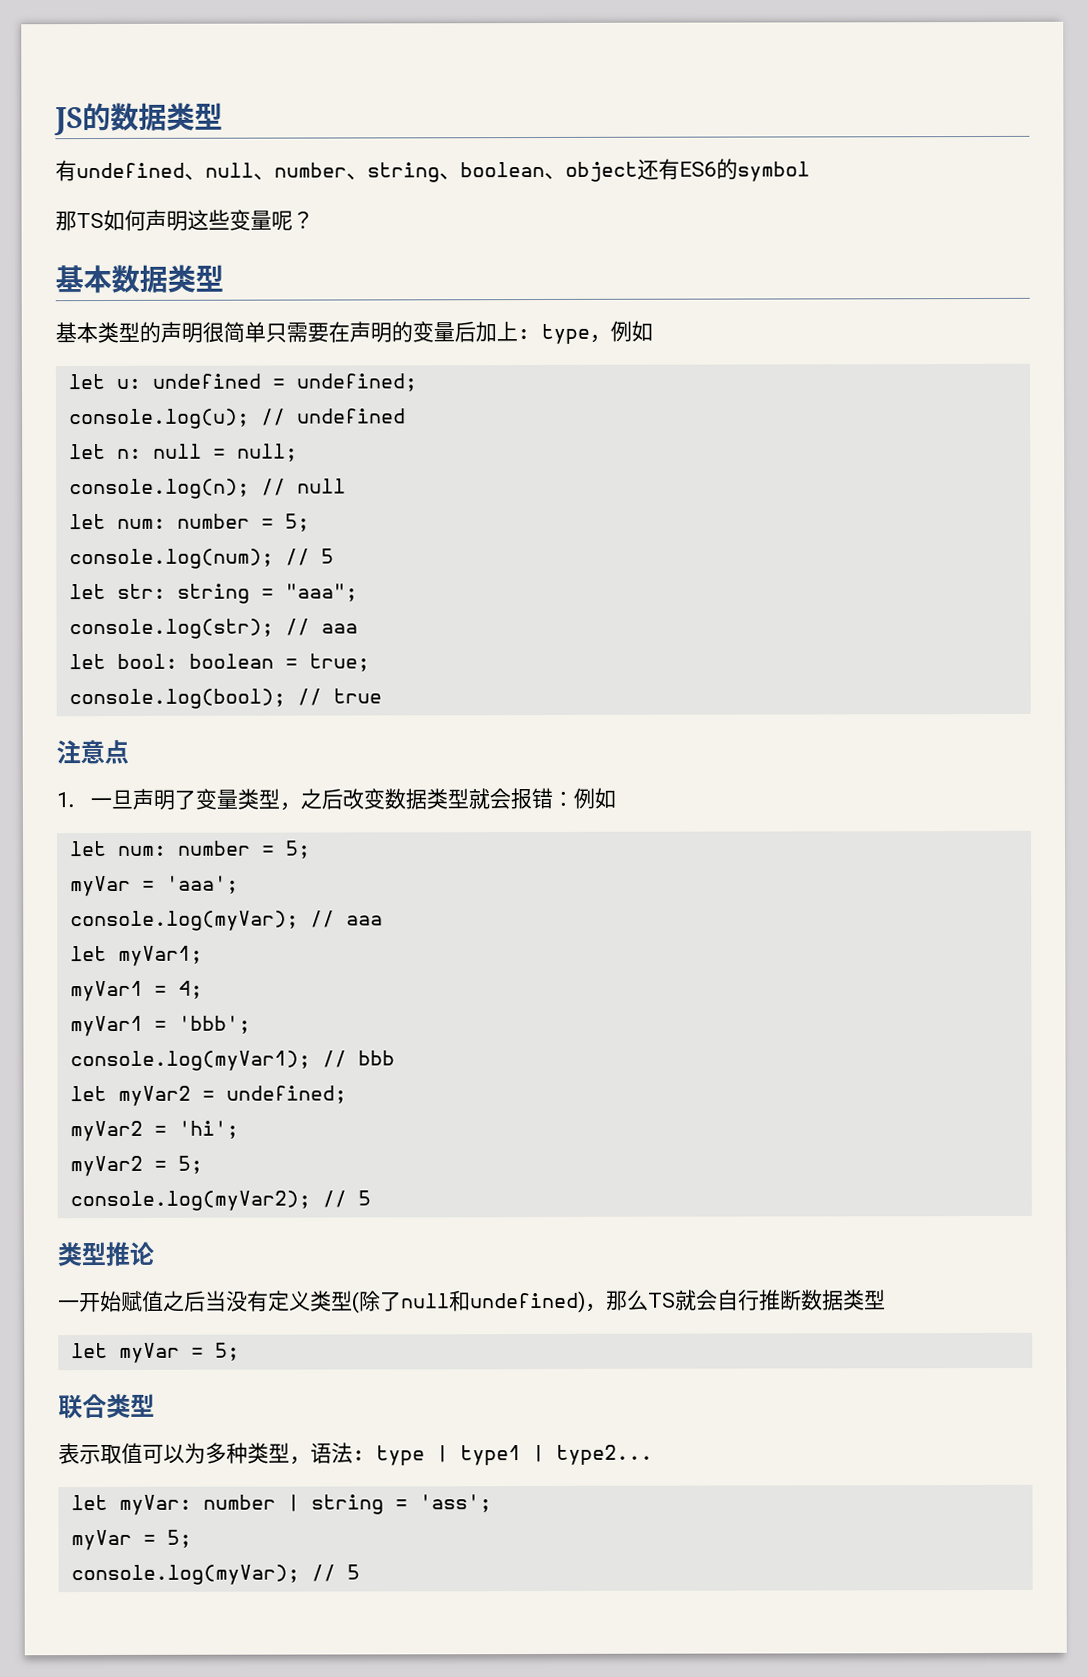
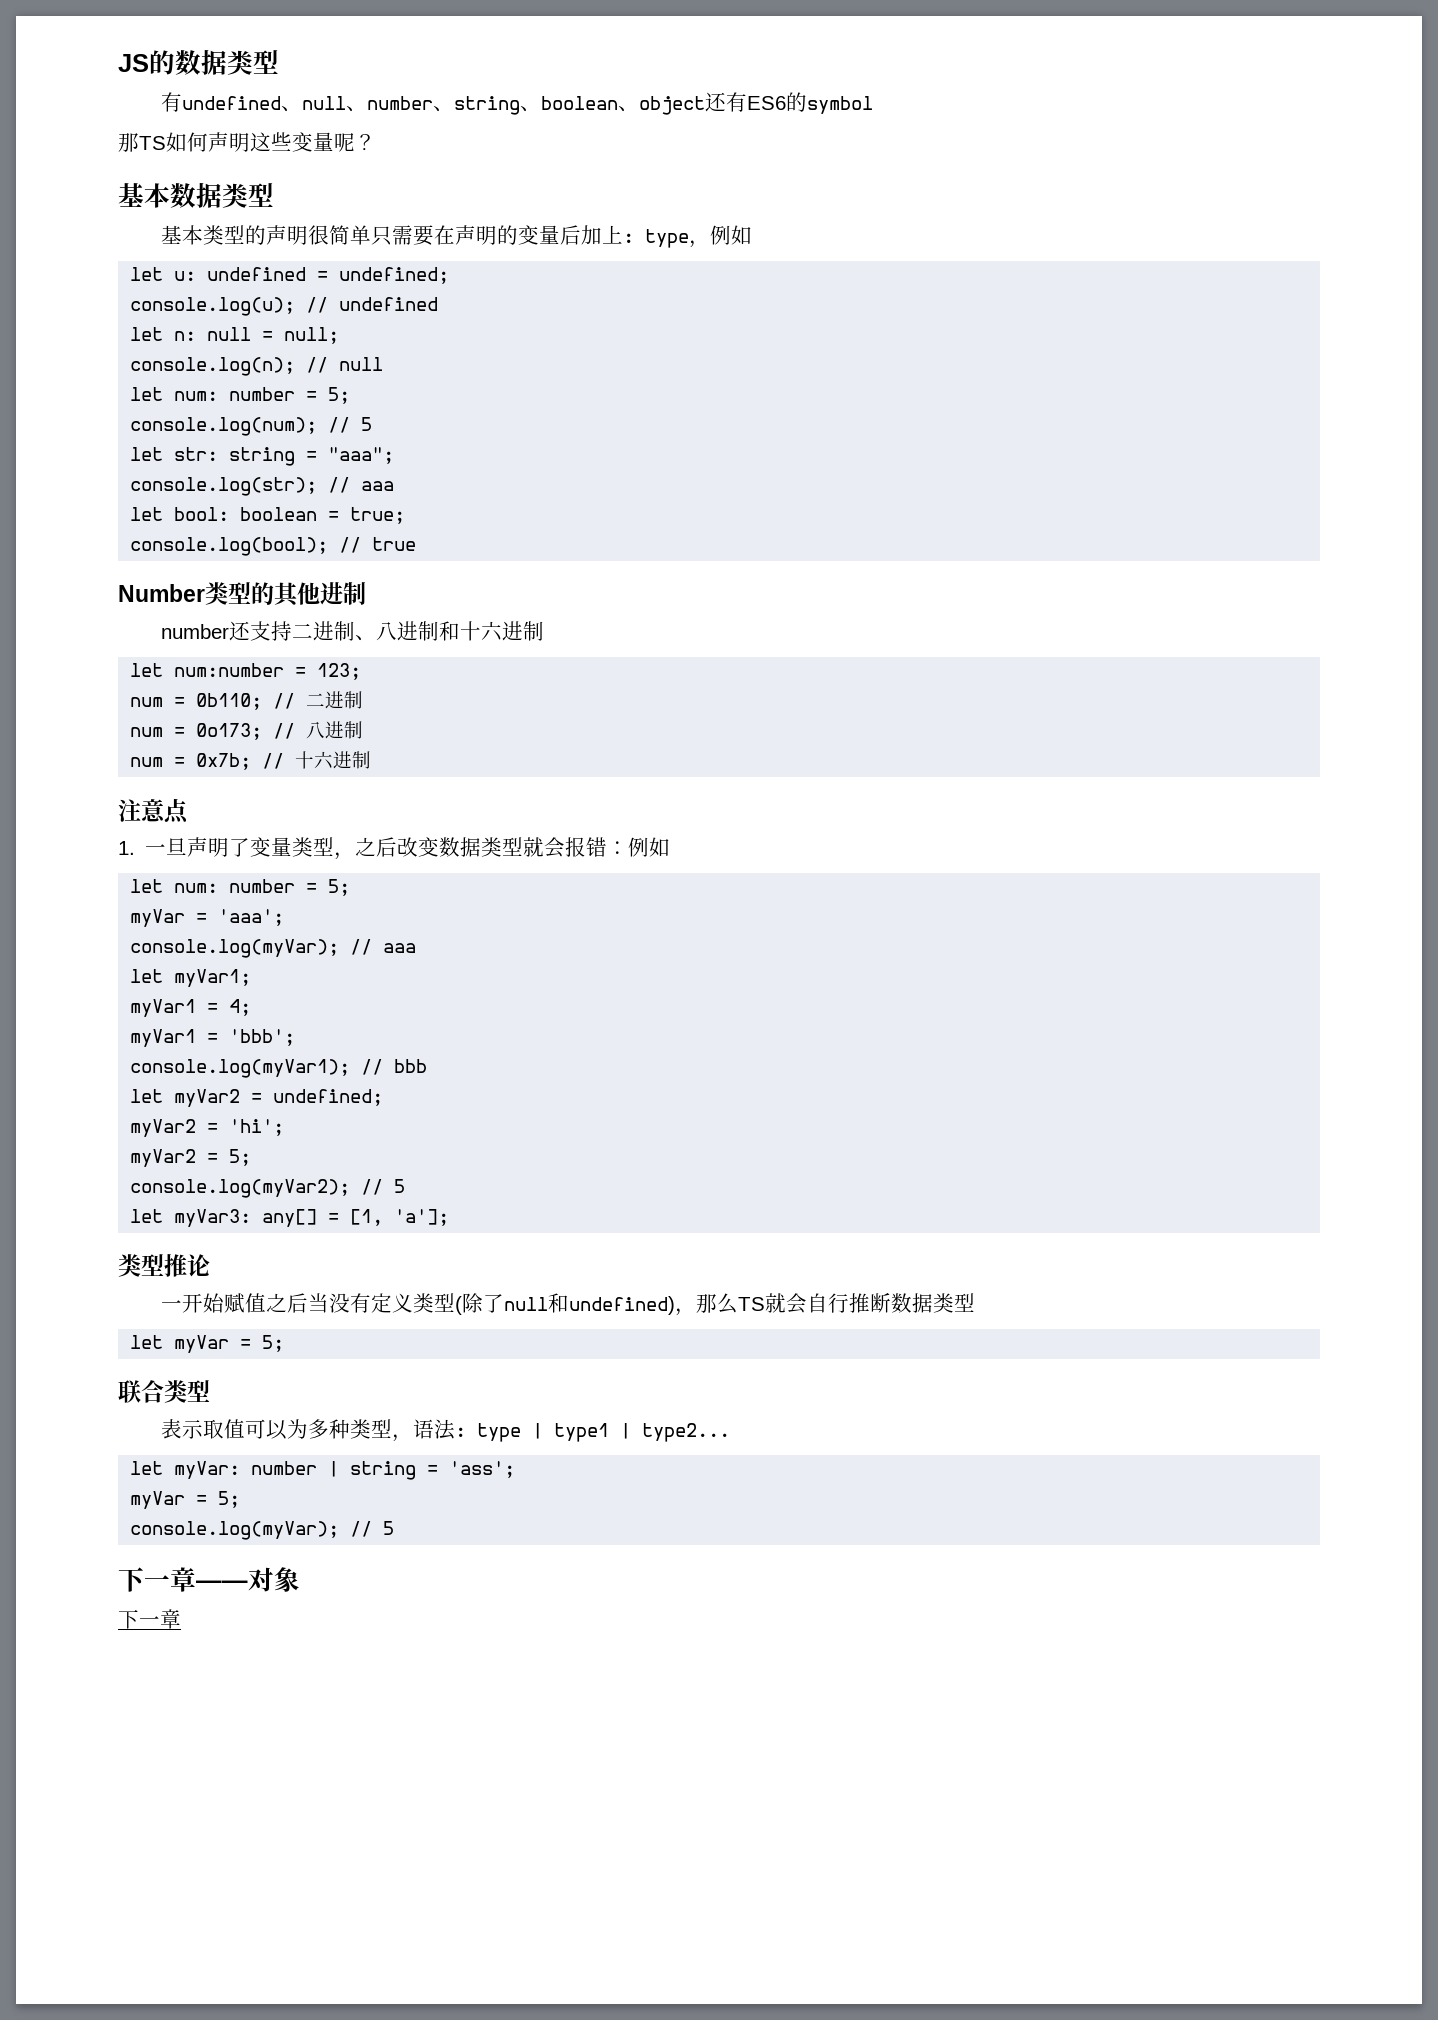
(382, 696) none -> [118,582,366,607] [161,621,545,641] [130,663,362,680] [130,691,364,710] [130,721,364,740] [130,751,372,770] // Number类型的其他进制 // number还支持二进制、八进制和十六进制 // let num:number = 123; // num = 0b110; // 二进制 // num = 0o173; // 八进制 // num = 0x7b; // 十六进制
(371, 1198) none -> [130,1209,450,1227] // let myVar3: any[] = [1, 'a'];
(360, 1572) none -> [118,1567,300,1592] [118,1609,181,1629] // 下一章——对象 // 下一章

